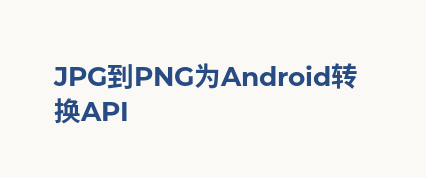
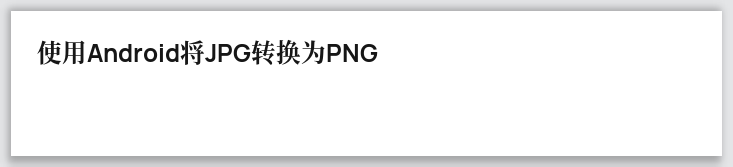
[53,63,358,89] [54,98,129,124] JPG到PNG为Android转换API -> [37,39,378,66] 使用Android将JPG转换为PNG

